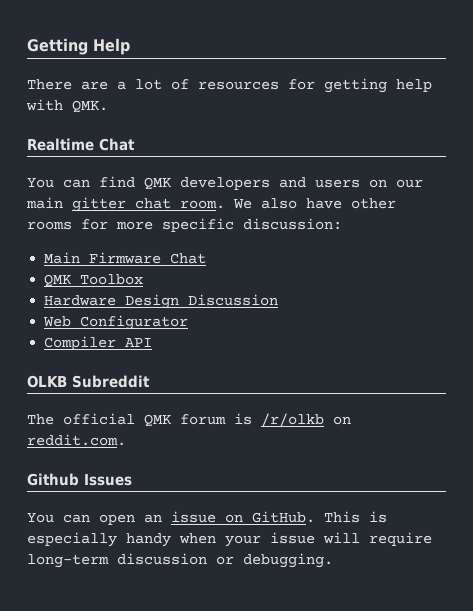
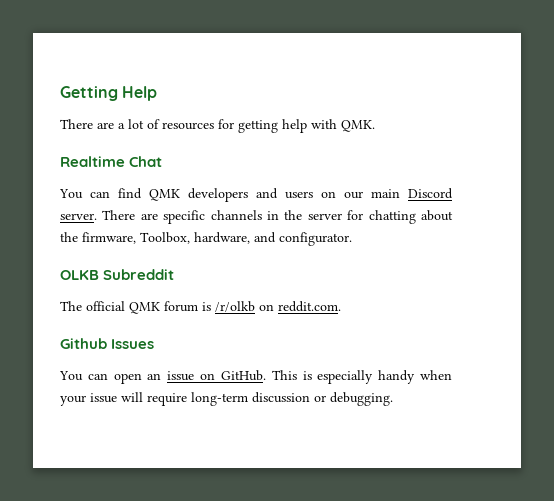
[72,197,396,212] [27,218,342,232] [44,252,207,264] [44,274,144,287] [44,294,279,309] [43,315,189,330] [44,336,153,350] gitter chat room. We also have other rooms for more specific discussion: // Main Firmware Chat // QMK Toolbox // Hardware Design Discussion // Web Configurator // Compiler API -> [408,188,453,199] [60,210,453,224] [60,232,352,246] Discord server. There are specific channels in the server for chatting about the firmware, Toolbox, hardware, and configurator.

